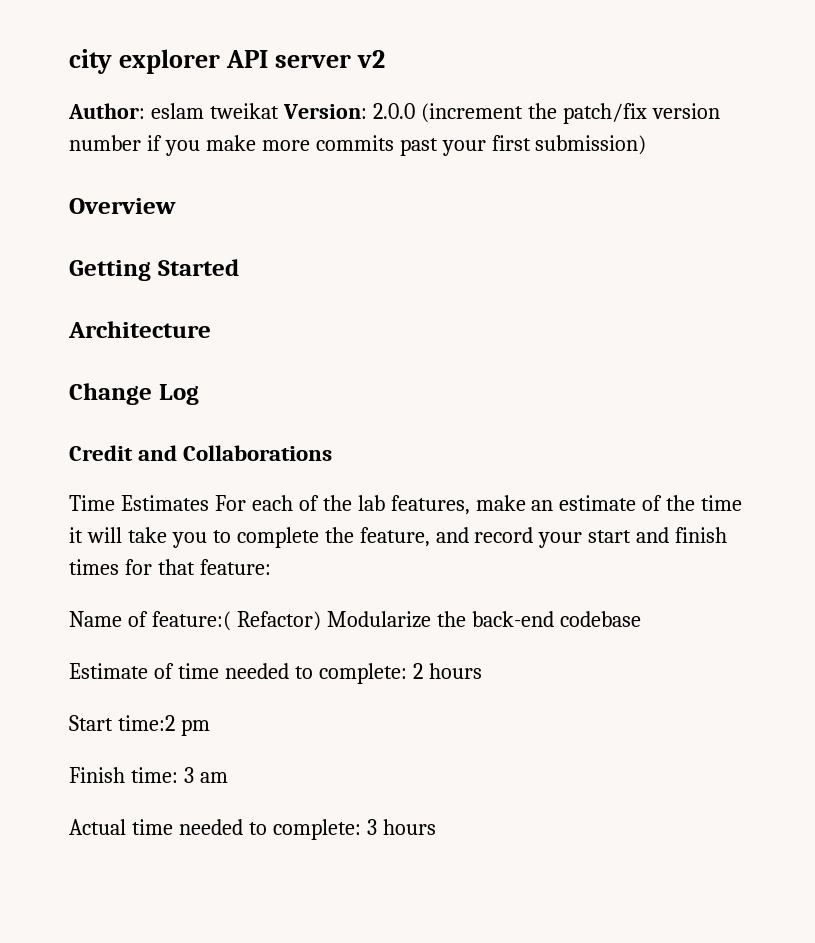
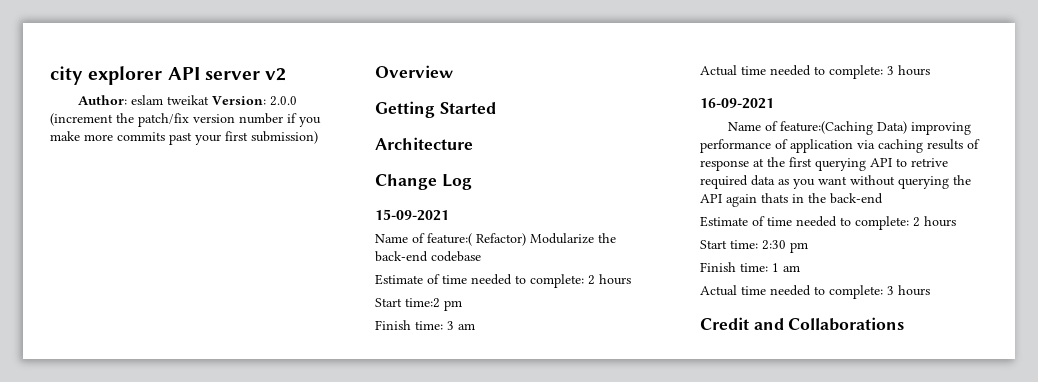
[69,445,333,461] [69,495,743,515] [69,527,728,548] [69,559,271,575] Credit and Collaborations // Time Estimates For each of the lab features, make an estimate of the time it will take you to complete the feature, and record your start and finish times for that feature: -> [375,209,449,221] 15-09-2021
(436, 827) none -> [700,98,774,109] [727,121,971,135] [700,139,980,153] [700,157,948,171] [700,175,971,189] [700,193,883,207] [700,216,956,230] [700,240,808,253] [700,262,800,272] [700,285,930,299] [700,317,905,331] // 16-09-2021 // Name of feature:(Caching Data) improving performance of application via caching results of response at the first querying API to retrive required data as you want without querying the API again thats in the back-end // Estimate of time needed to complete: 2 hours // Start time: 2:30 pm // Finish time: 1 am // Actual time needed to complete: 3 hours // Credit and Collaborations

